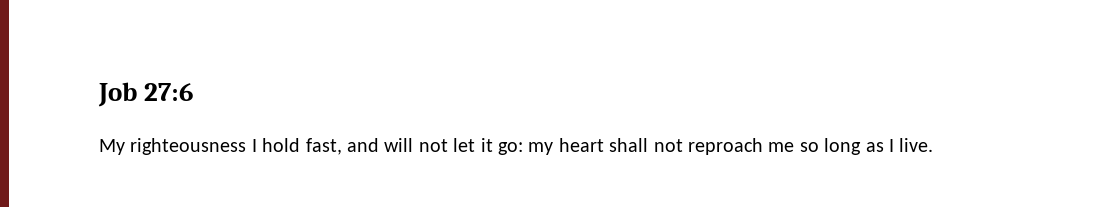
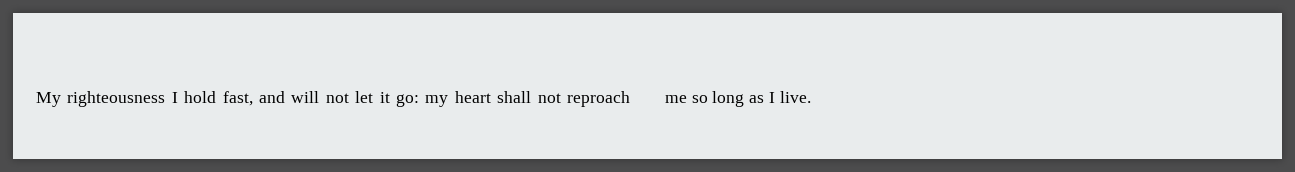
[98,82,195,107] Job 27:6 // -> (36, 99) none

